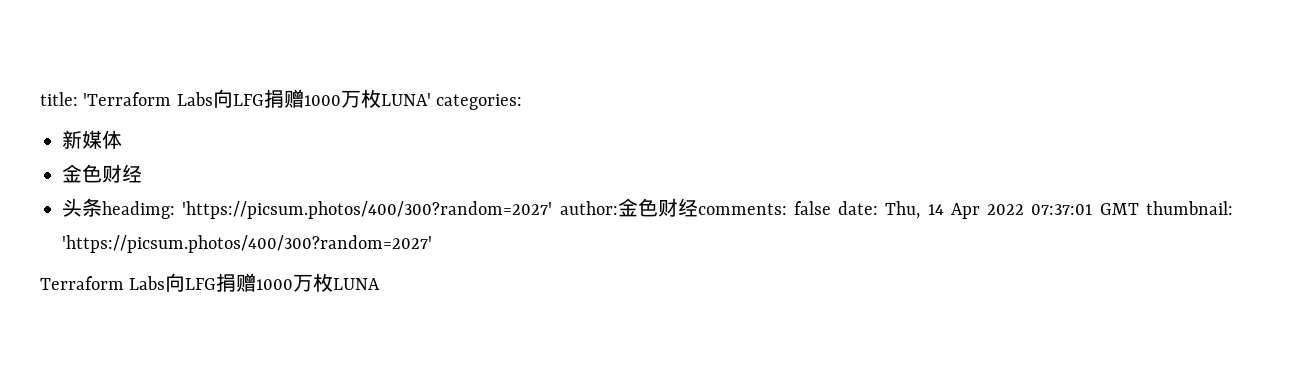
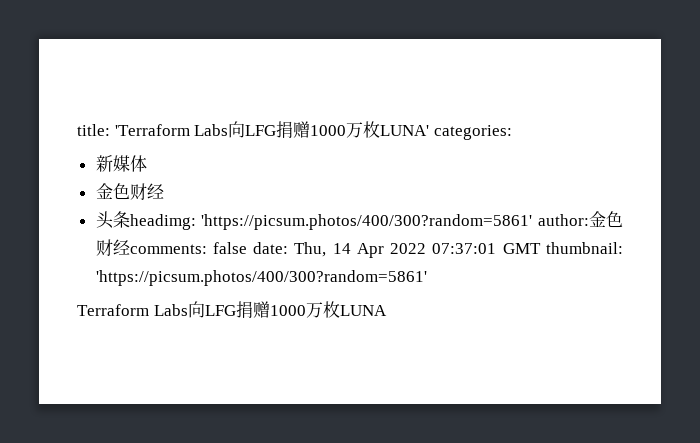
[182,201,553,219] 'https://picsum.photos/400/300?random=2027' -> [201,214,533,230] 'https://picsum.photos/400/300?random=5861'
[62,235,432,253] 'https://picsum.photos/400/300?random=2027' -> [95,270,427,286] 'https://picsum.photos/400/300?random=5861'

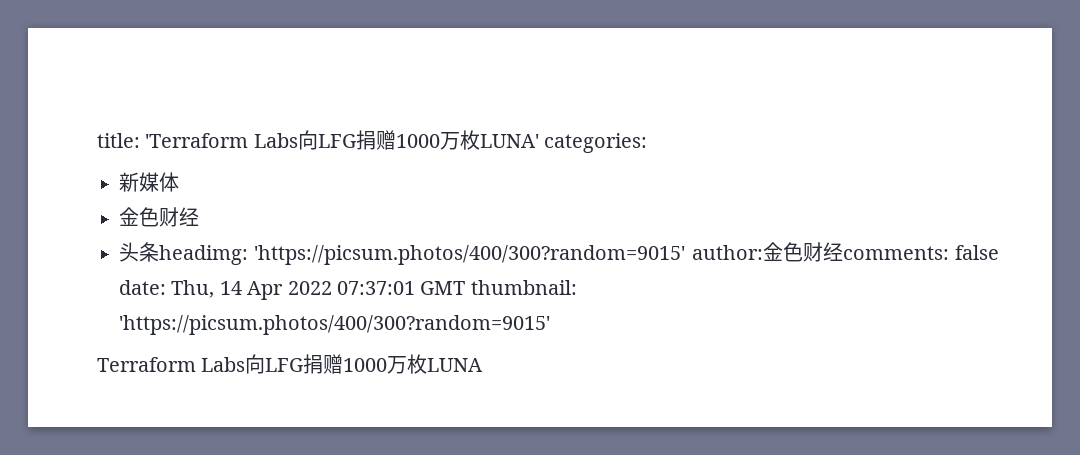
[201,214,533,230] 'https://picsum.photos/400/300?random=5861' -> [254,245,686,265] 'https://picsum.photos/400/300?random=9015'
[95,270,427,286] 'https://picsum.photos/400/300?random=5861' -> [119,315,550,335] 'https://picsum.photos/400/300?random=9015'

